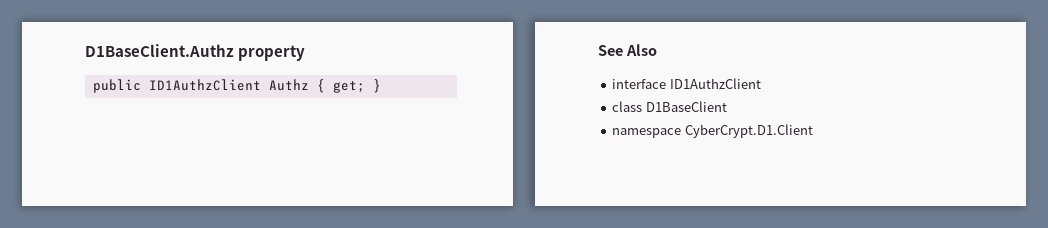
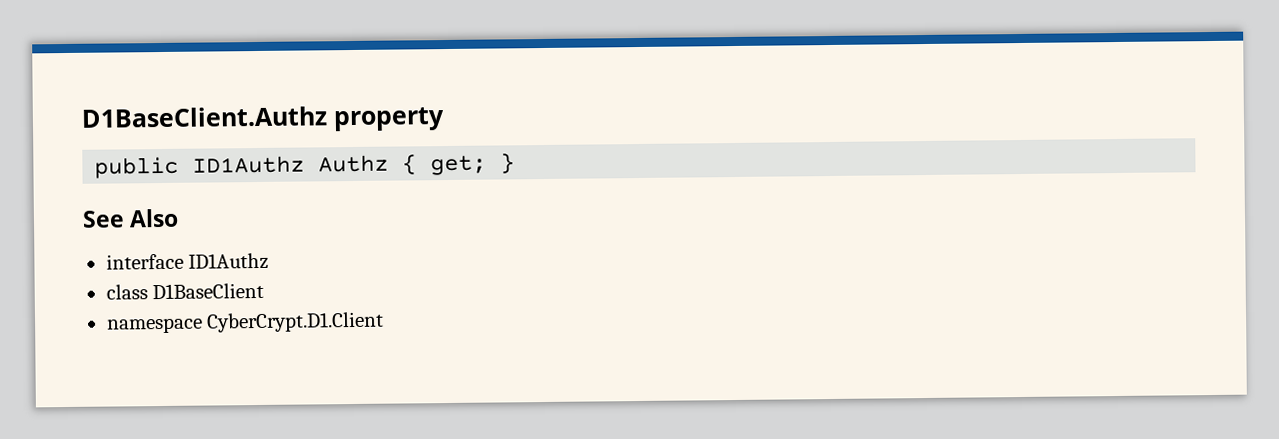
[148,79,261,91] ID1AuthzClient -> [192,155,306,174] ID1Authz
[669,78,761,89] ID1AuthzClient -> [188,252,270,270] ID1Authz

